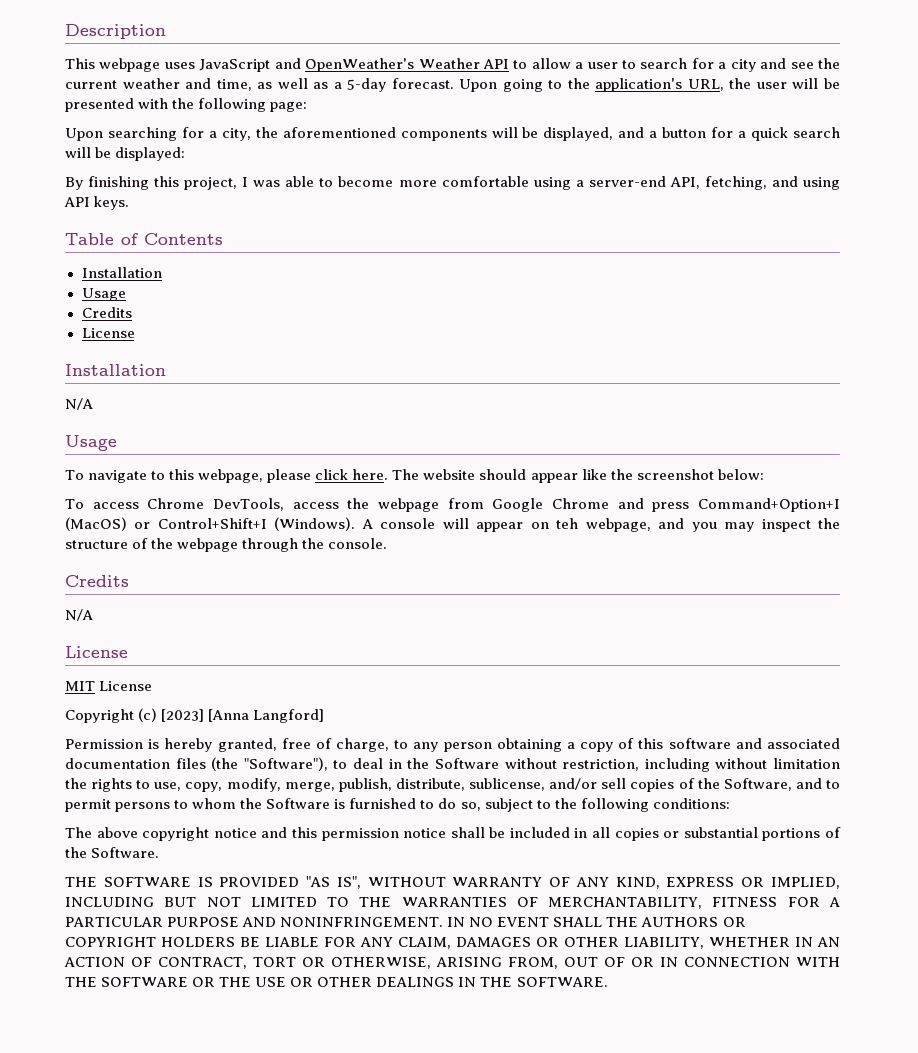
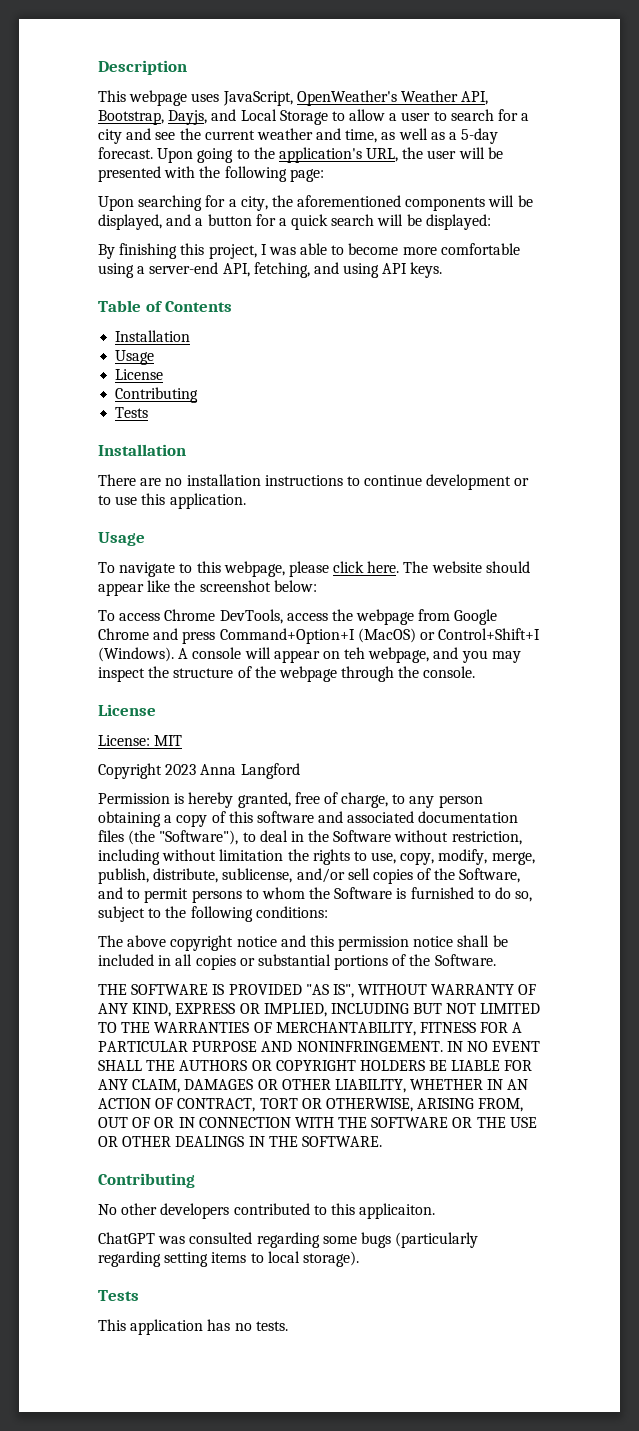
[199,58,509,72] JavaScript and OpenWeather's Weather API -> [222,90,489,106] [98,109,328,125] JavaScript, OpenWeather's Weather API, Bootstrap, Dayjs, and Local Storage
[81,307,132,318] [81,328,135,338] [65,364,166,376] [65,398,93,410] Credits // License // Installation // N/A -> [115,369,164,380] [115,387,199,403] [115,407,149,418] [98,444,186,456] [98,474,530,490] [98,493,246,509] License // Contributing // Tests // Installation // There are no installation instructions to continue development or to use this application.
[65,575,129,587] [65,609,93,621] [65,646,128,658] // Credits // N/A // License // -> [98,704,156,716] [98,735,150,746] // License // License:
[99,681,153,691] License -> (183, 740) none
[138,708,325,723] (c) [2023] [Anna Langford] -> [165,763,300,779] 2023 Anna Langford
(608, 982) none -> [98,1173,195,1188] [98,1203,436,1219] [98,1232,479,1248] [98,1251,359,1267] [98,1290,139,1301] [98,1319,288,1335] // Contributing // No other developers contributed to this applicaiton. // ChatGPT was consulted regarding some bugs (particularly regarding setting items to local storage). // Tests // This application has no tests.

